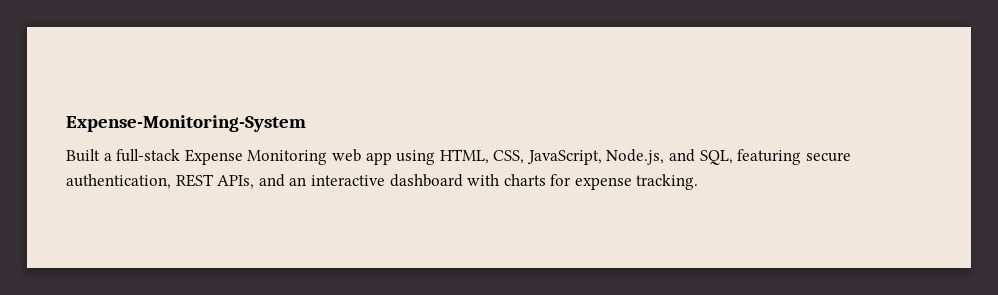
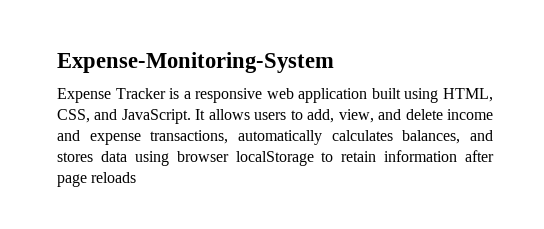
[66,149,851,165] [66,174,699,190] Built a full-stack Expense Monitoring web app using HTML, CSS, JavaScript, Node.js, and SQL, featuring secure authentication, REST APIs, and an interactive dashboard with charts for expense tracking. -> [57,88,493,103] [57,109,493,124] [57,130,494,145] [57,150,494,166] [57,172,137,187] Expense Tracker is a responsive web application built using HTML, CSS, and JavaScript. It allows users to add, view, and delete income and expense transactions, automatically calculates balances, and stores data using browser localStorage to retain information after page reloads

